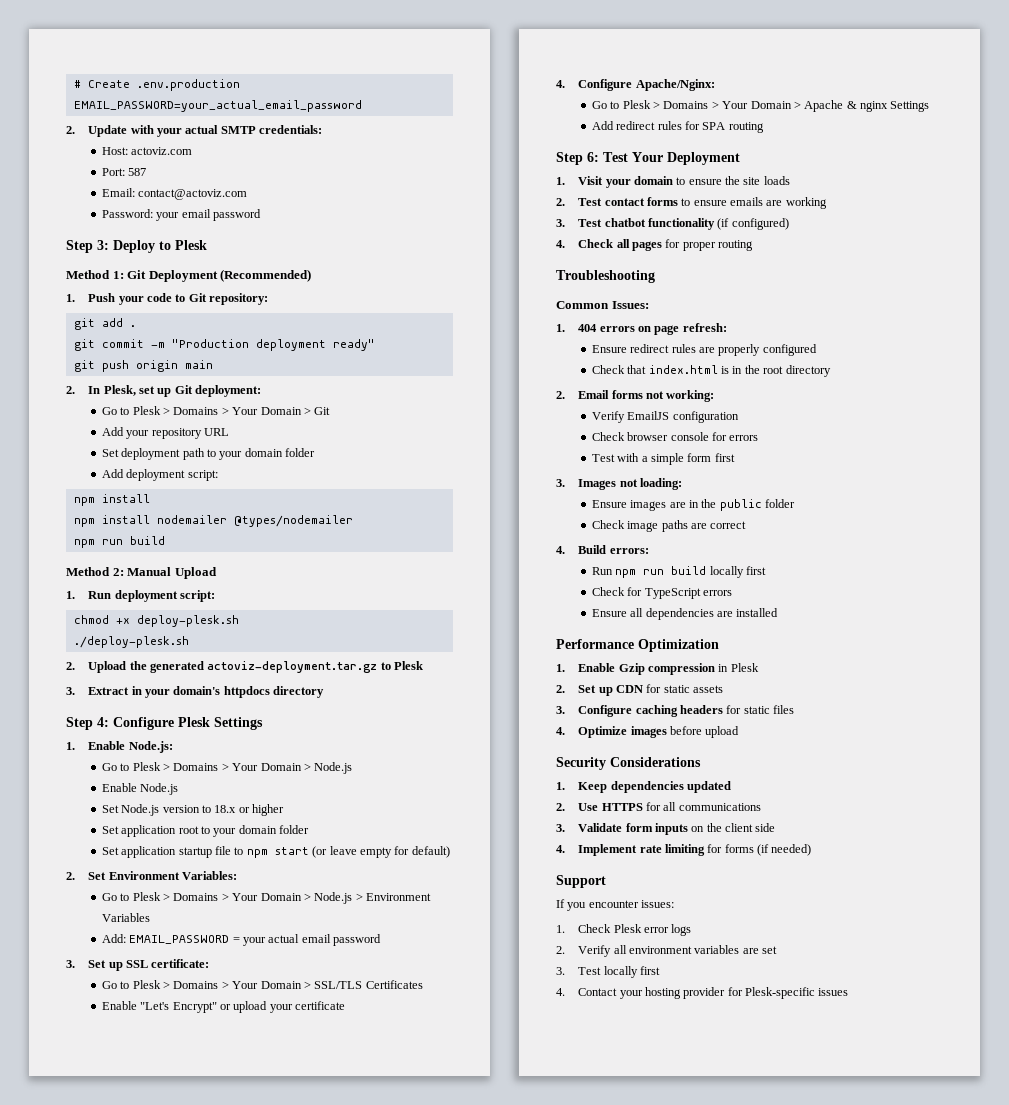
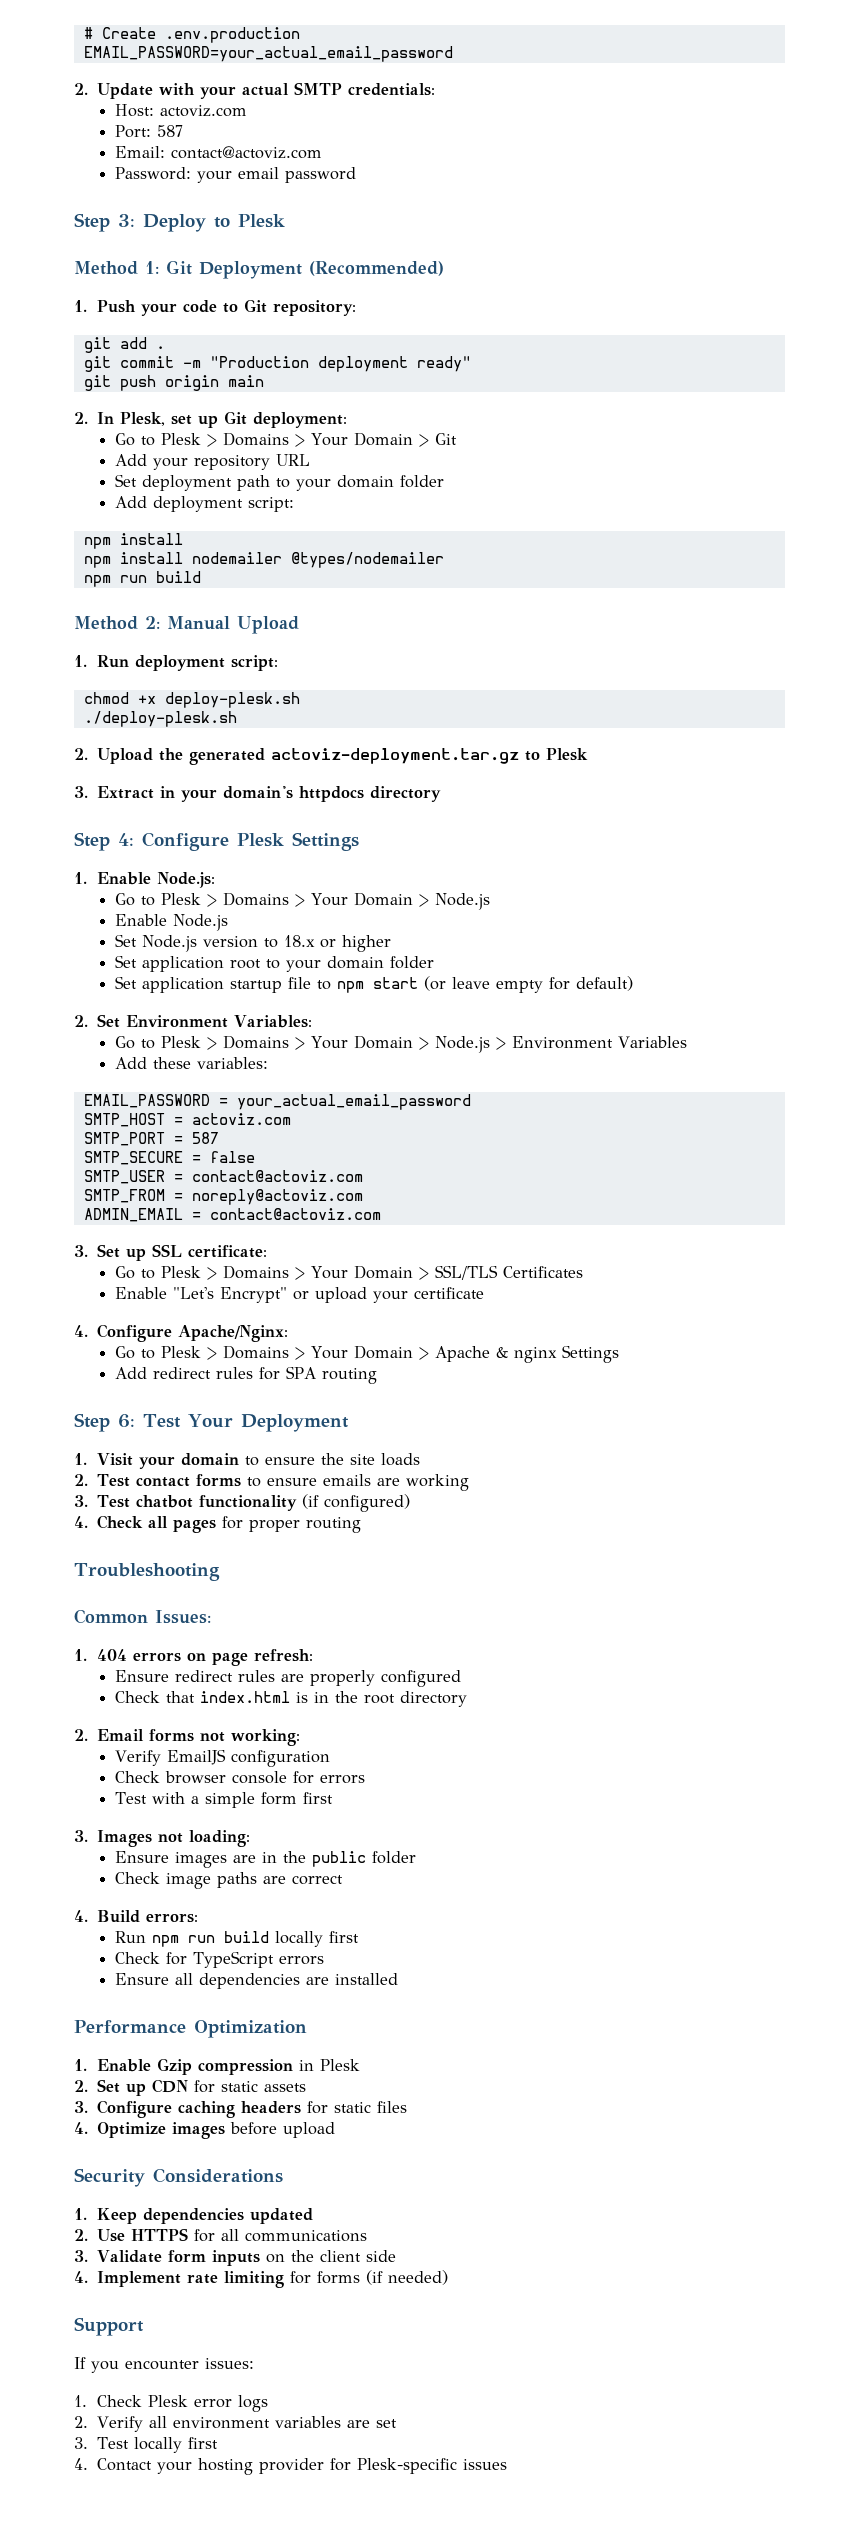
[101,934,382,946] Add: EMAIL_PASSWORD = your actual email password -> [114,1057,268,1069] [83,1094,471,1110] [83,1113,291,1127] [83,1132,219,1146] [83,1151,255,1165] [83,1170,363,1184] [83,1189,363,1205] [83,1208,381,1222] Add these variables: // EMAIL_PASSWORD = your_actual_email_password // SMTP_HOST = actoviz.com // SMTP_PORT = 587 // SMTP_SECURE = false // SMTP_USER = contact@actoviz.com // SMTP_FROM = noreply@actoviz.com // ADMIN_EMAIL = contact@actoviz.com

